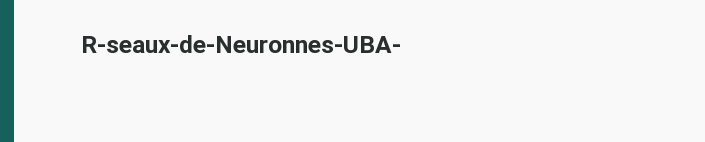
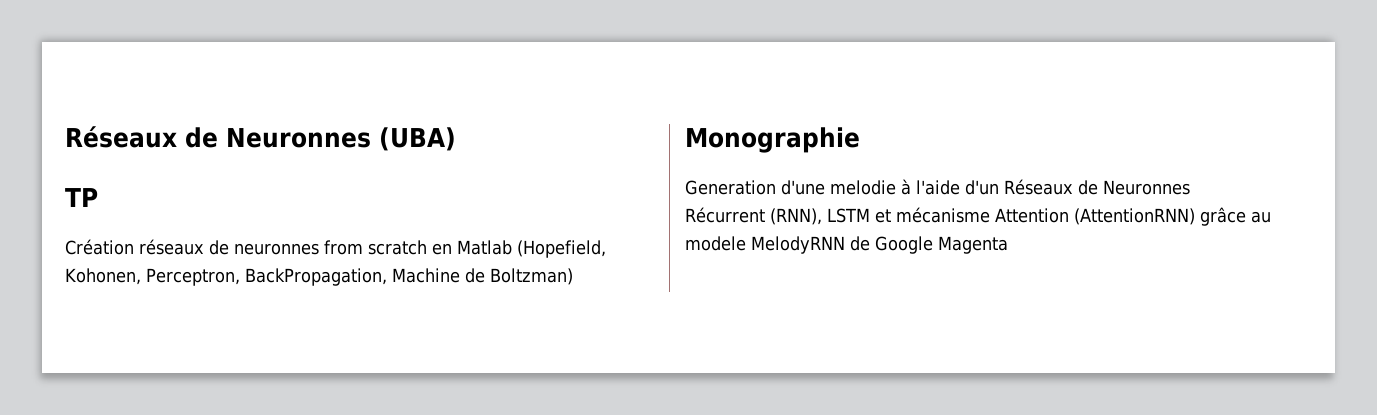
[81,35,401,53] R-seaux-de-Neuronnes-UBA- -> [65,126,456,151] [65,188,98,207] [65,239,606,258] [65,268,573,286] [685,127,860,153] [685,179,1190,195] [685,207,1271,226] [685,236,1008,254] Réseaux de Neuronnes (UBA) // TP // Création réseaux de neuronnes from scratch en Matlab (Hopefield, Kohonen, Perceptron, BackPropagation, Machine de Boltzman) // Monographie // Generation d'une melodie à l'aide d'un Réseaux de Neuronnes Récurrent (RNN), LSTM et mécanisme Attention (AttentionRNN) grâce au modele MelodyRNN de Google Magenta

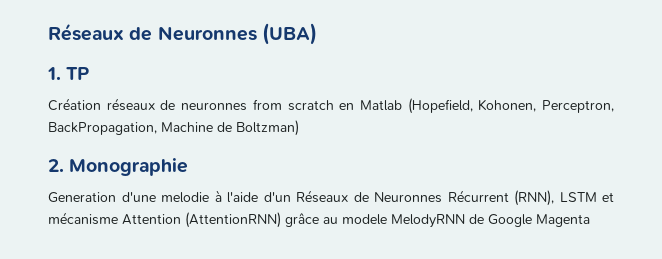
(456, 139) none -> [47,67,61,80] 1.
(573, 276) none -> [48,159,64,172] 2.

